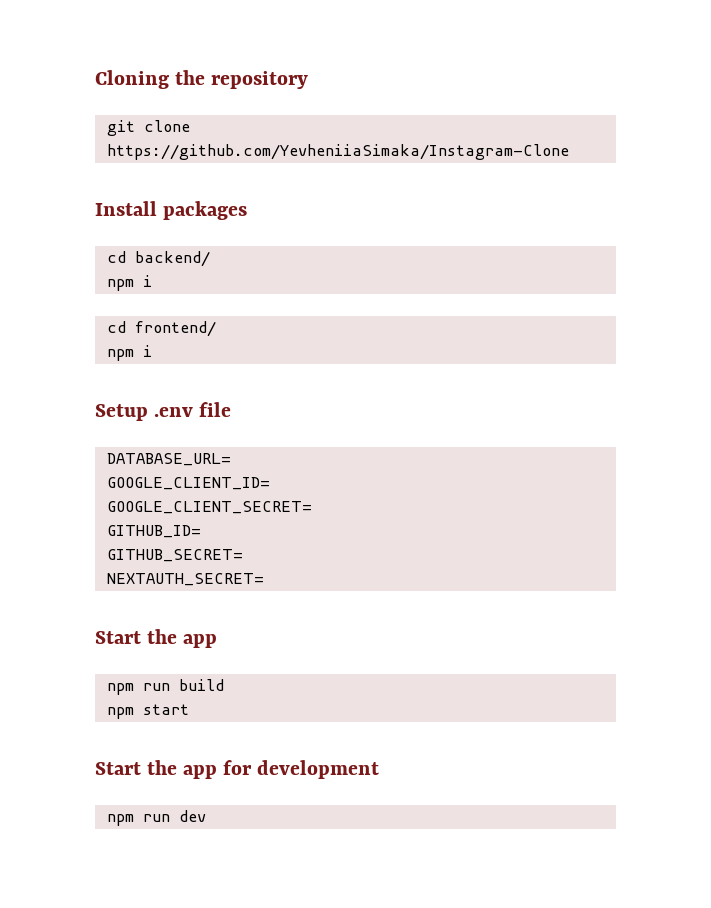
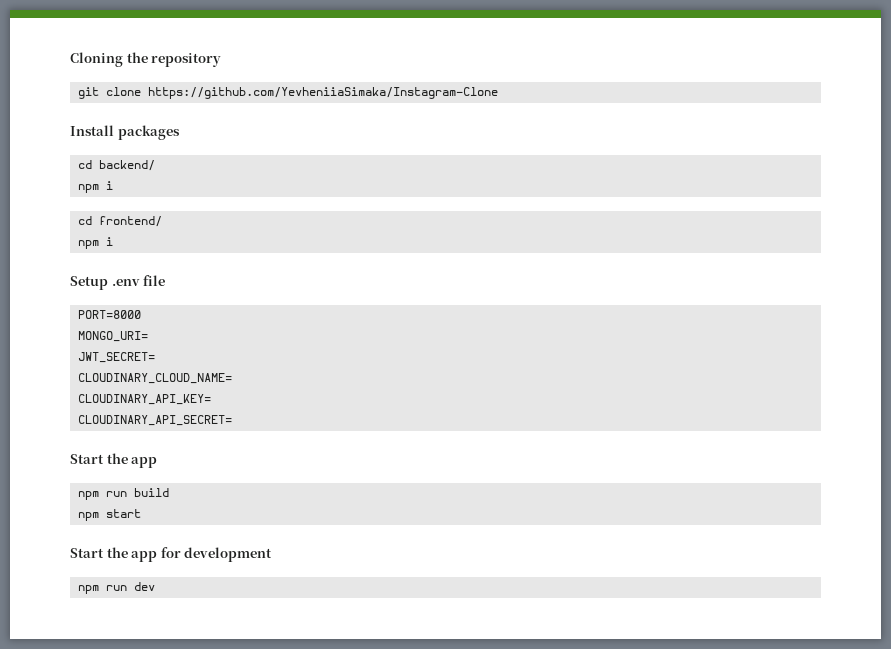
[107,453,231,466] [107,477,270,490] [107,501,312,514] [107,525,201,538] [107,549,243,562] [107,573,264,586] DATABASE_URL= // GOOGLE_CLIENT_ID= // GOOGLE_CLIENT_SECRET= // GITHUB_ID= // GITHUB_SECRET= // NEXTAUTH_SECRET= -> [78,310,142,319] [78,331,149,342] [78,352,156,363] [78,373,233,384] [78,394,212,405] [78,415,233,426] PORT=8000 // MONGO_URI= // JWT_SECRET= // CLOUDINARY_CLOUD_NAME= // CLOUDINARY_API_KEY= // CLOUDINARY_API_SECRET=

